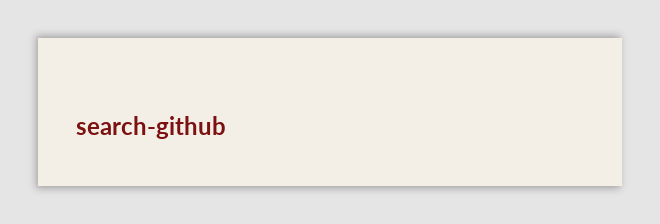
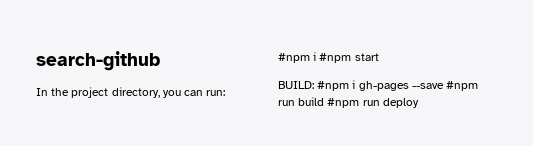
(226, 127) none -> [36,87,226,98] [278,52,379,63] [278,80,479,91] [278,97,419,108] // In the project directory, you can run: #npm i #npm start // BUILD: #npm i gh-pages --save #npm run build #npm run deploy

